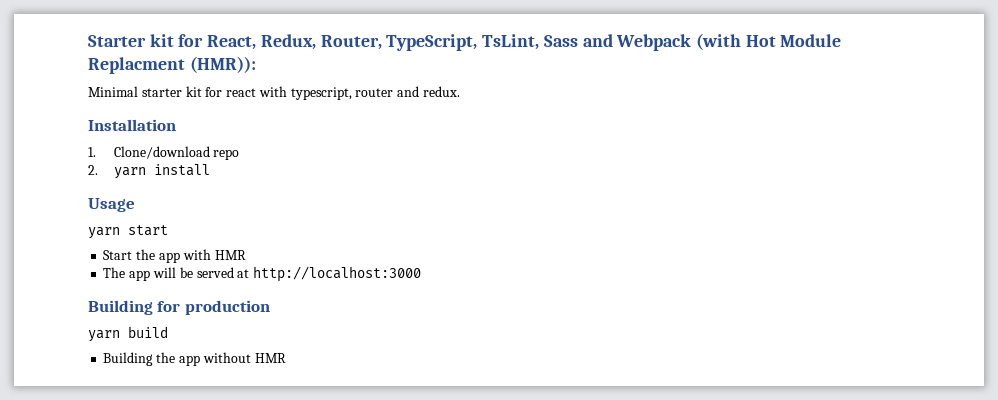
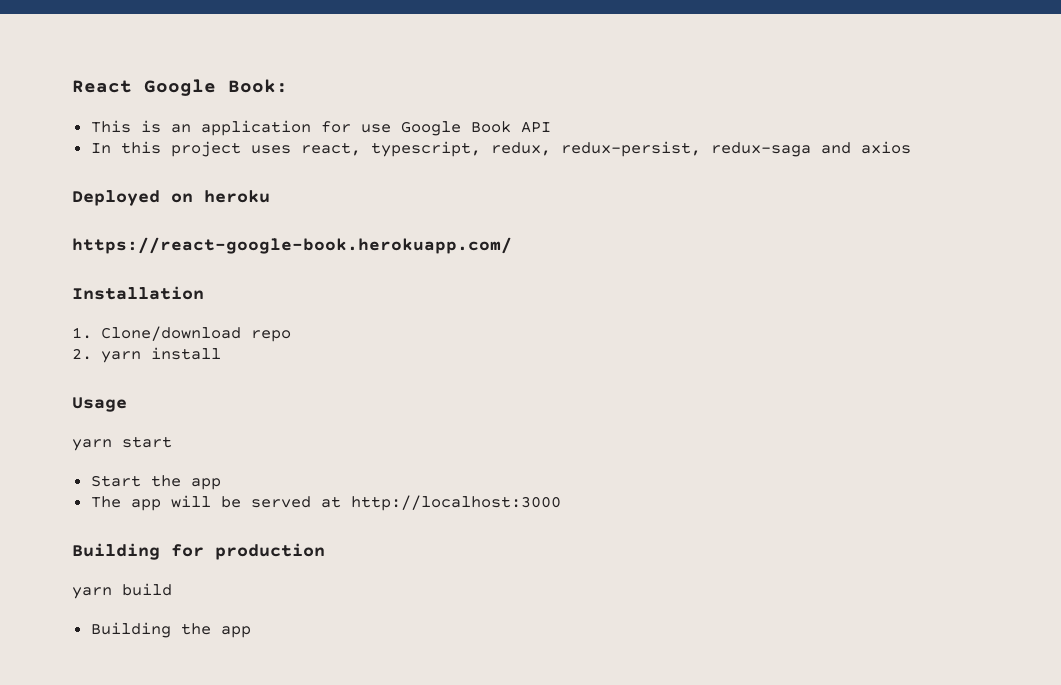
[88,33,842,51] [88,56,256,74] [88,86,461,100] Starter kit for React, Redux, Router, TypeScript, TsLint, Sass and Webpack (with Hot Module Replacment (HMR)): // Minimal starter kit for react with typescript, router and redux. -> [72,79,288,96] [90,120,551,136] [90,141,911,157] [72,190,270,206] [72,237,512,254] React Google Book: // This is an application for use Google Book API // In this project uses react, typescript, redux, redux-persist, redux-saga and axios // Deployed on heroku // https://react-google-book.herokuapp.com/
[182,249,246,260] with HMR -> (221, 484) none
[202,352,286,363] without HMR -> (251, 632) none

